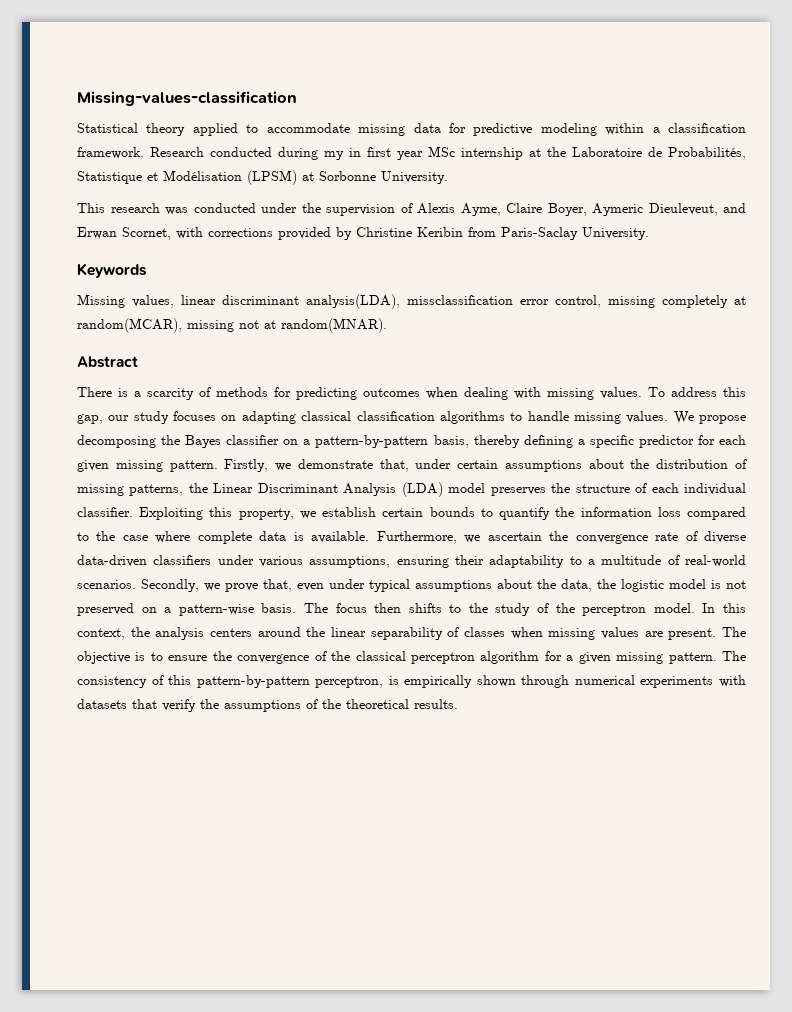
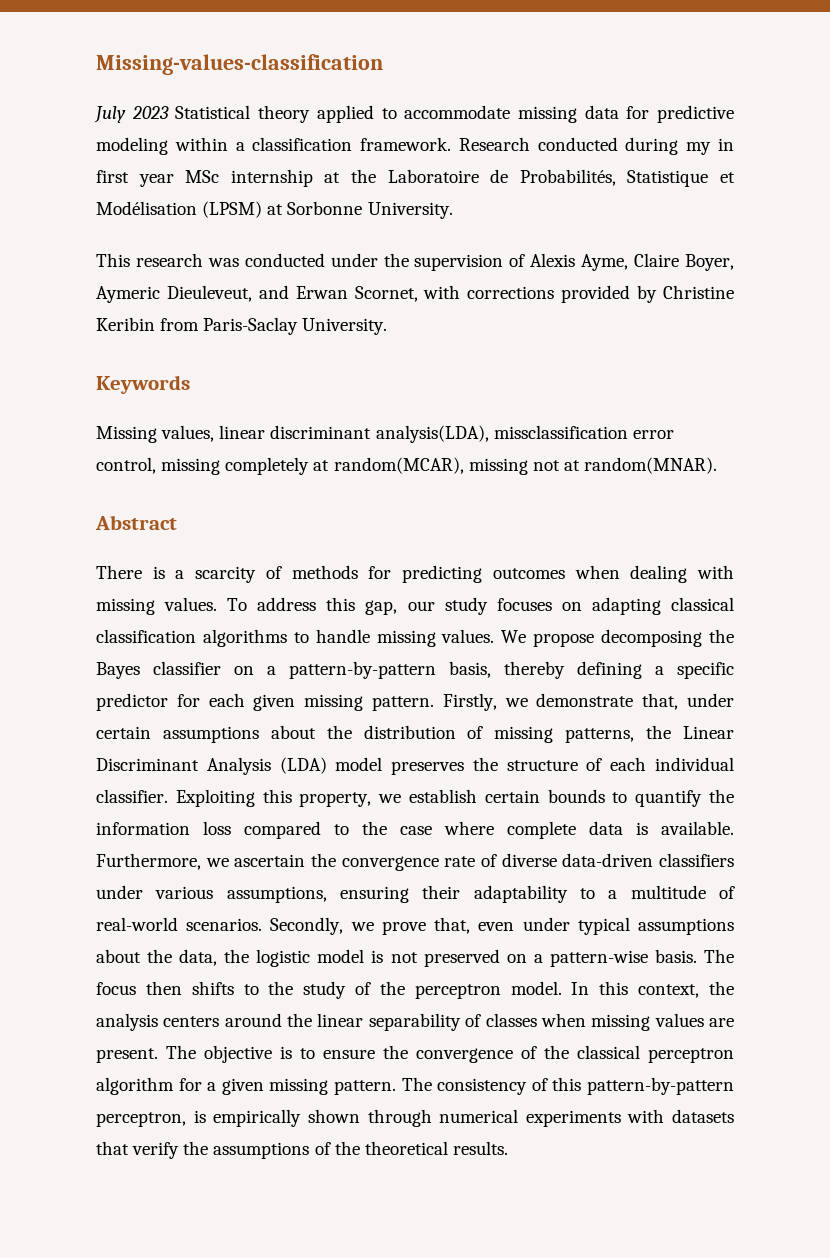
(297, 98) none -> [94,106,169,123] July 2023

